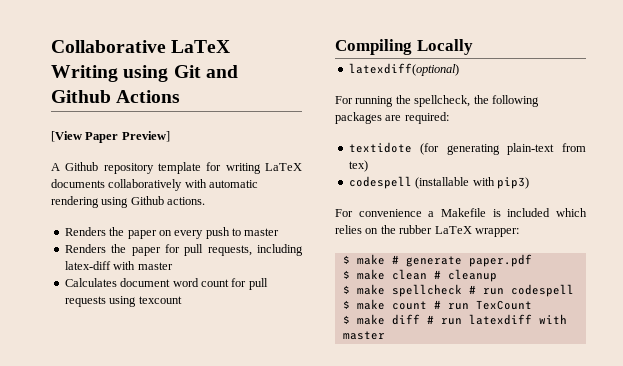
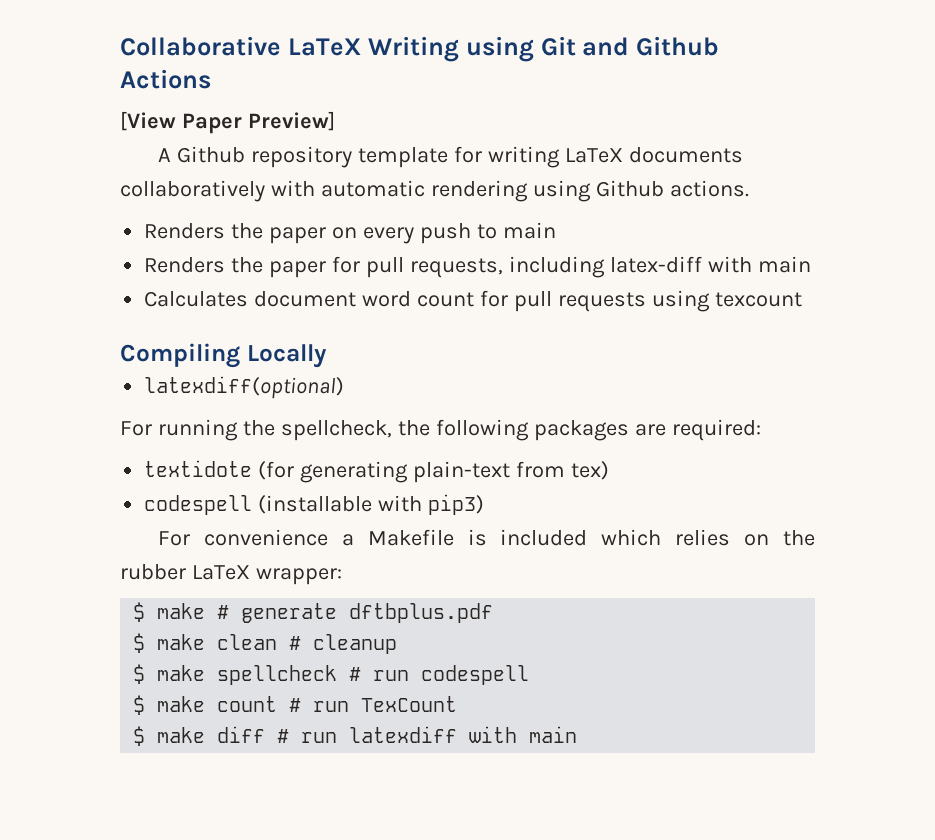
[244,228,280,236] master -> [502,222,556,239] main
[137,262,173,270] master -> [757,256,811,273] main
[468,254,532,267] paper.pdf -> [349,603,494,623] dftbplus.pdf
[342,331,385,340] master -> [529,726,578,743] main

